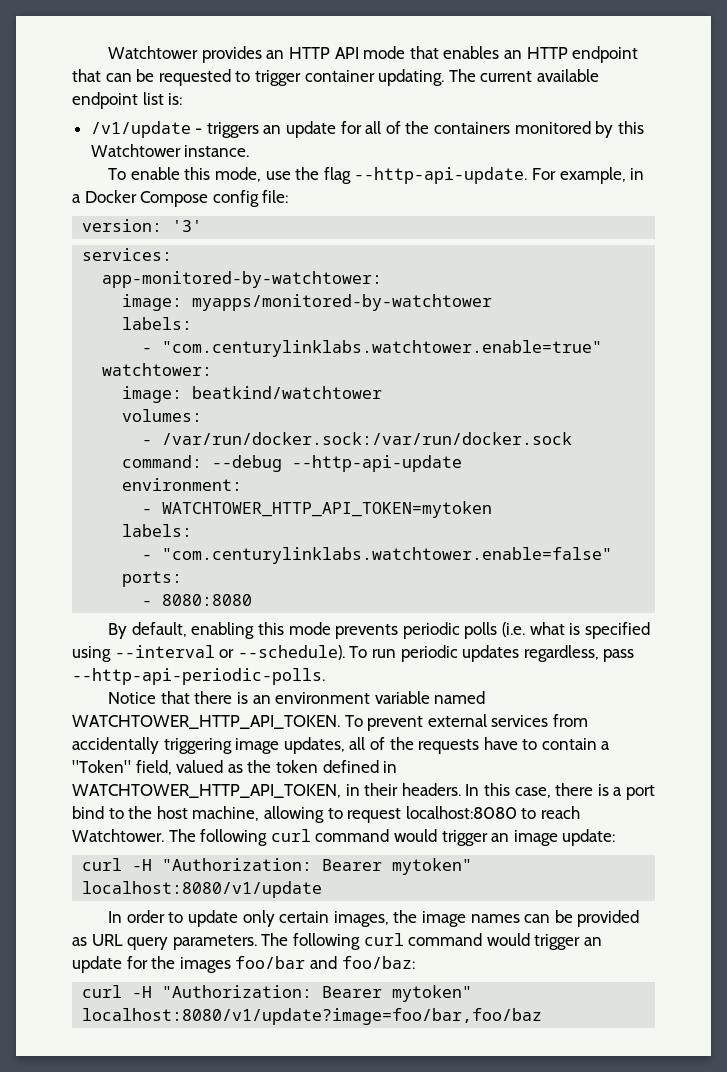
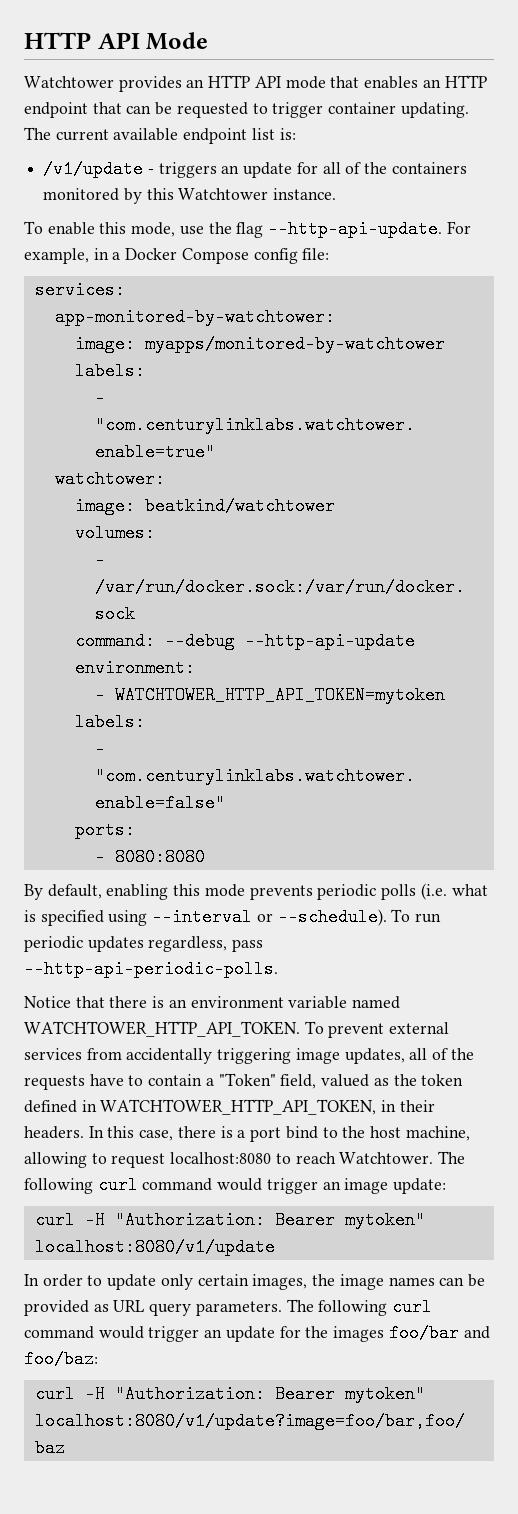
(108, 52) none -> [24,32,209,50] HTTP API Mode //
[82,219,203,232] // version: '3' -> (330, 254) none

